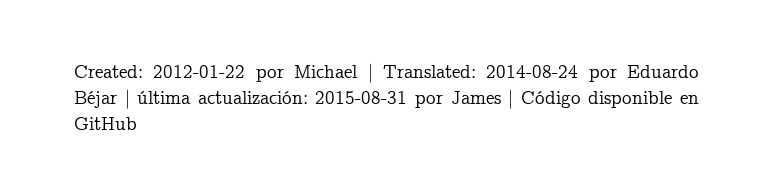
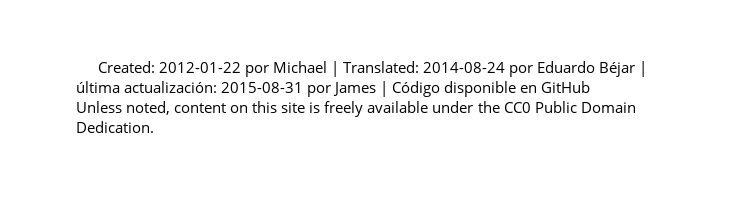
(137, 123) none -> [76,101,636,117] [76,121,154,133] // Unless noted, content on this site is freely available under the CC0 Public Domain Dedication.

